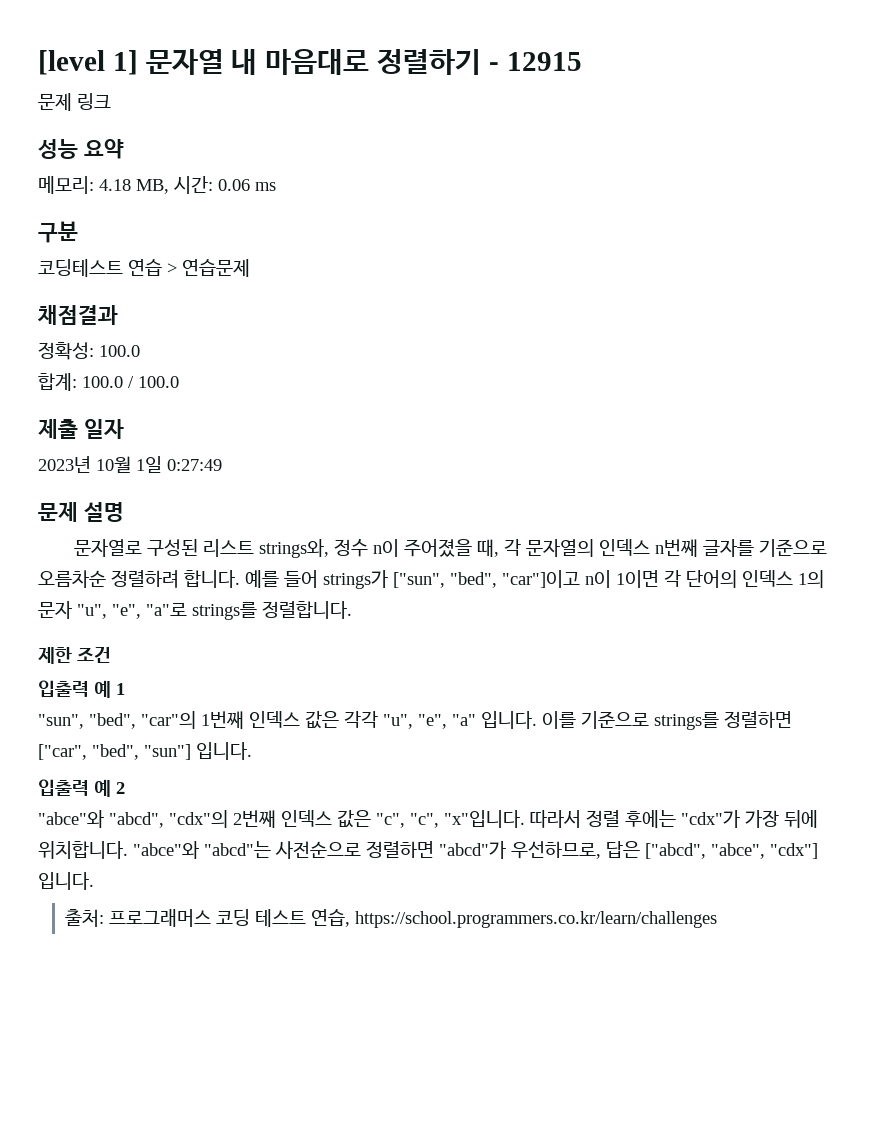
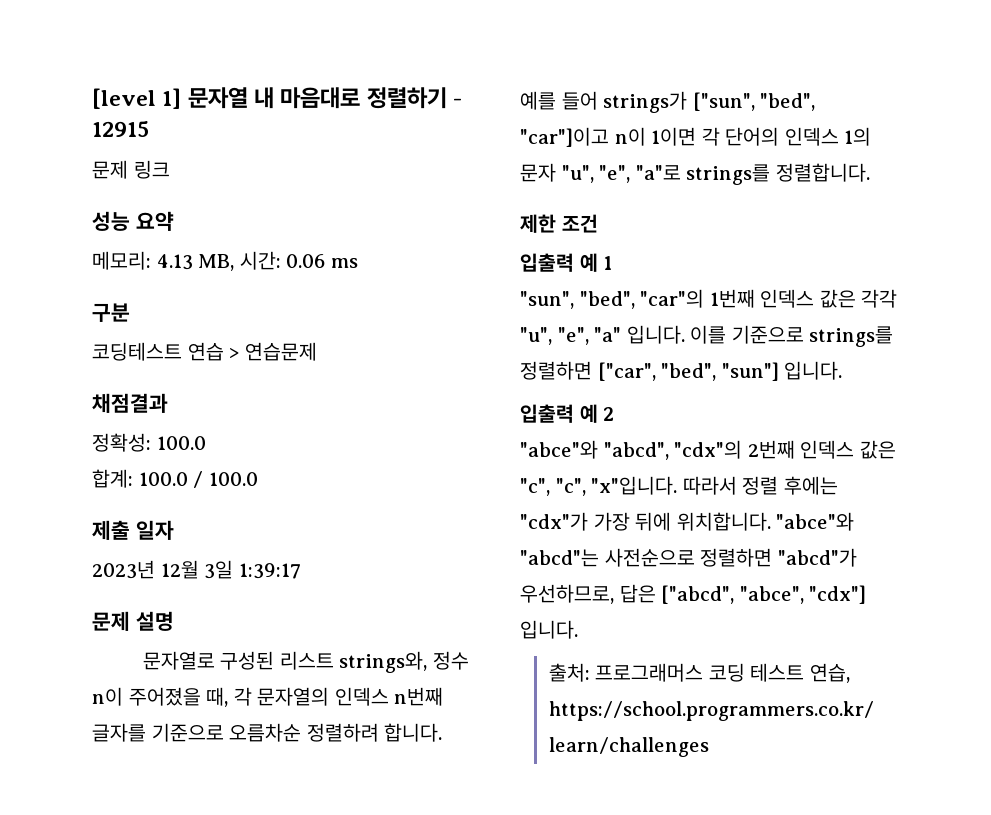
[99,179,131,191] 4.18 -> [156,254,193,270] 4.13
[96,456,222,473] 10월 1일 0:27:49 -> [160,560,301,579] 12월 3일 1:39:17

